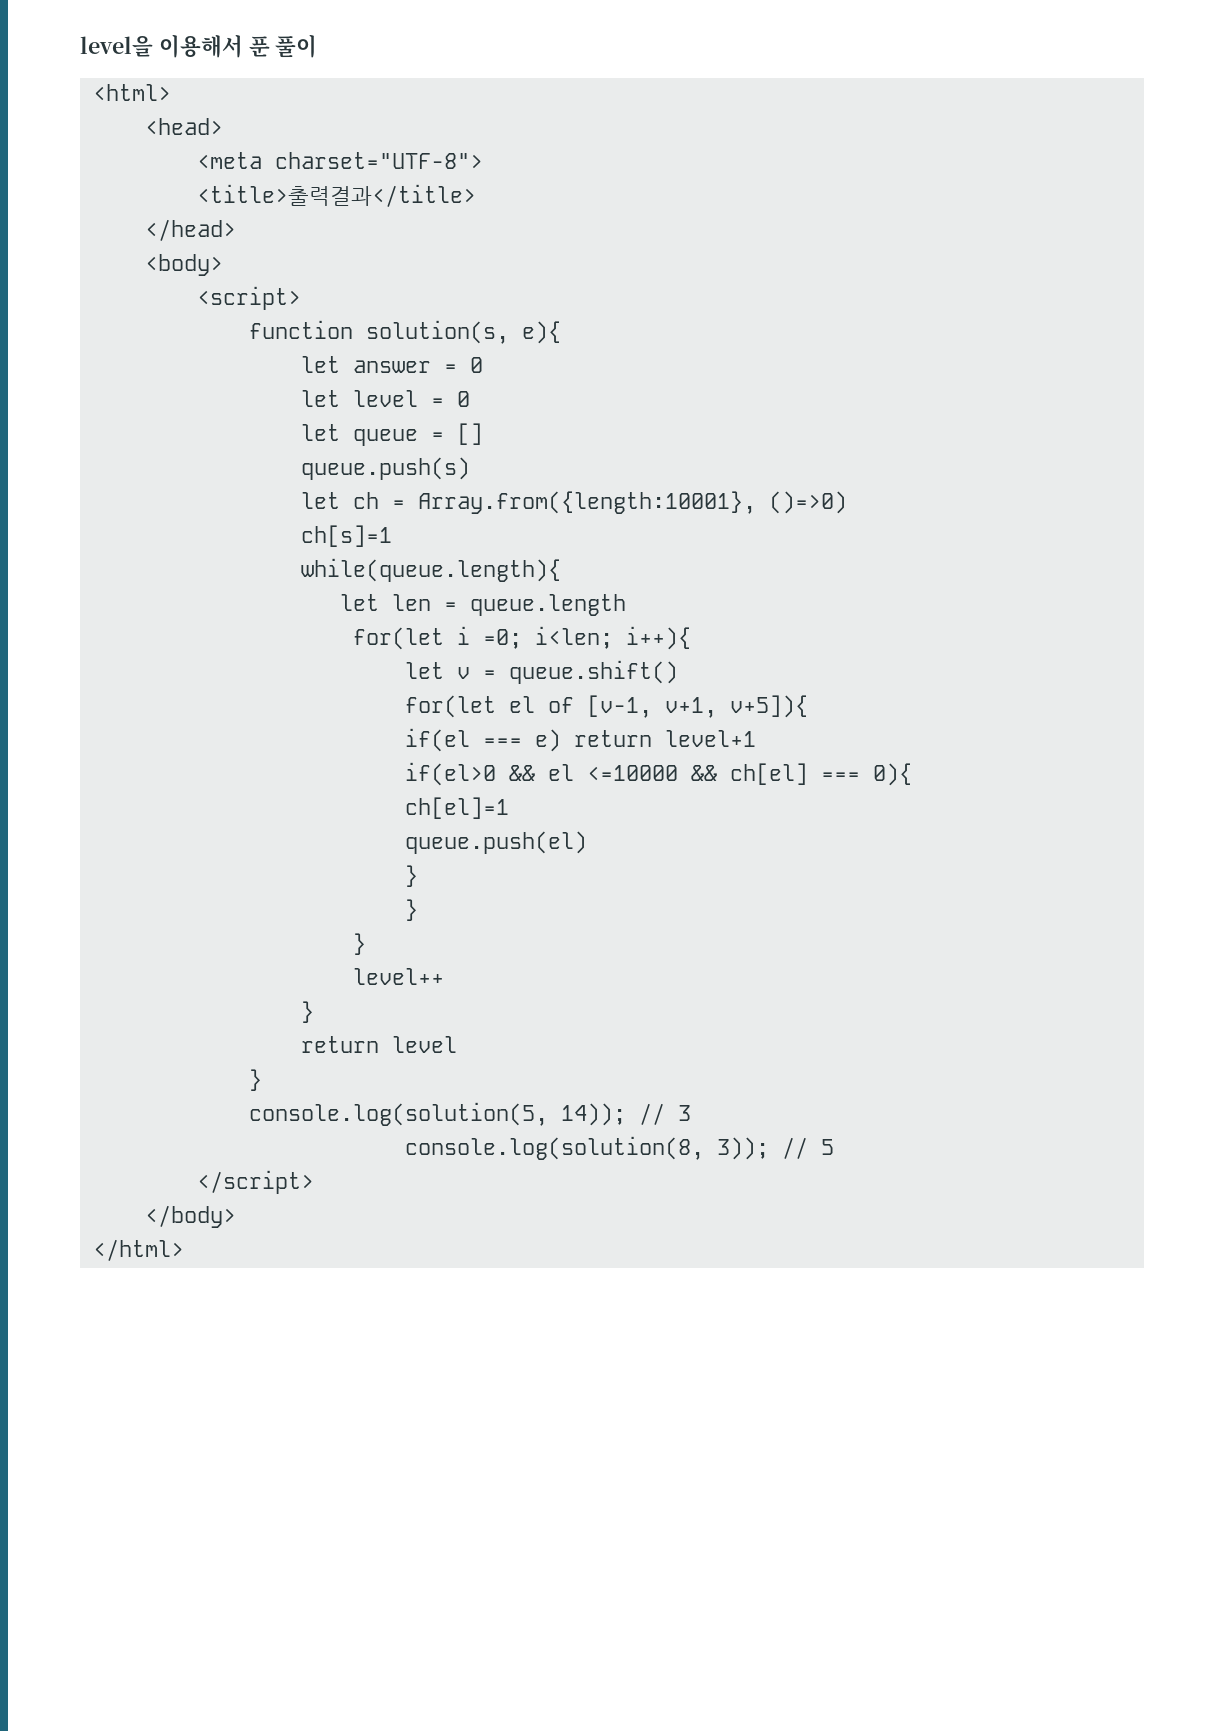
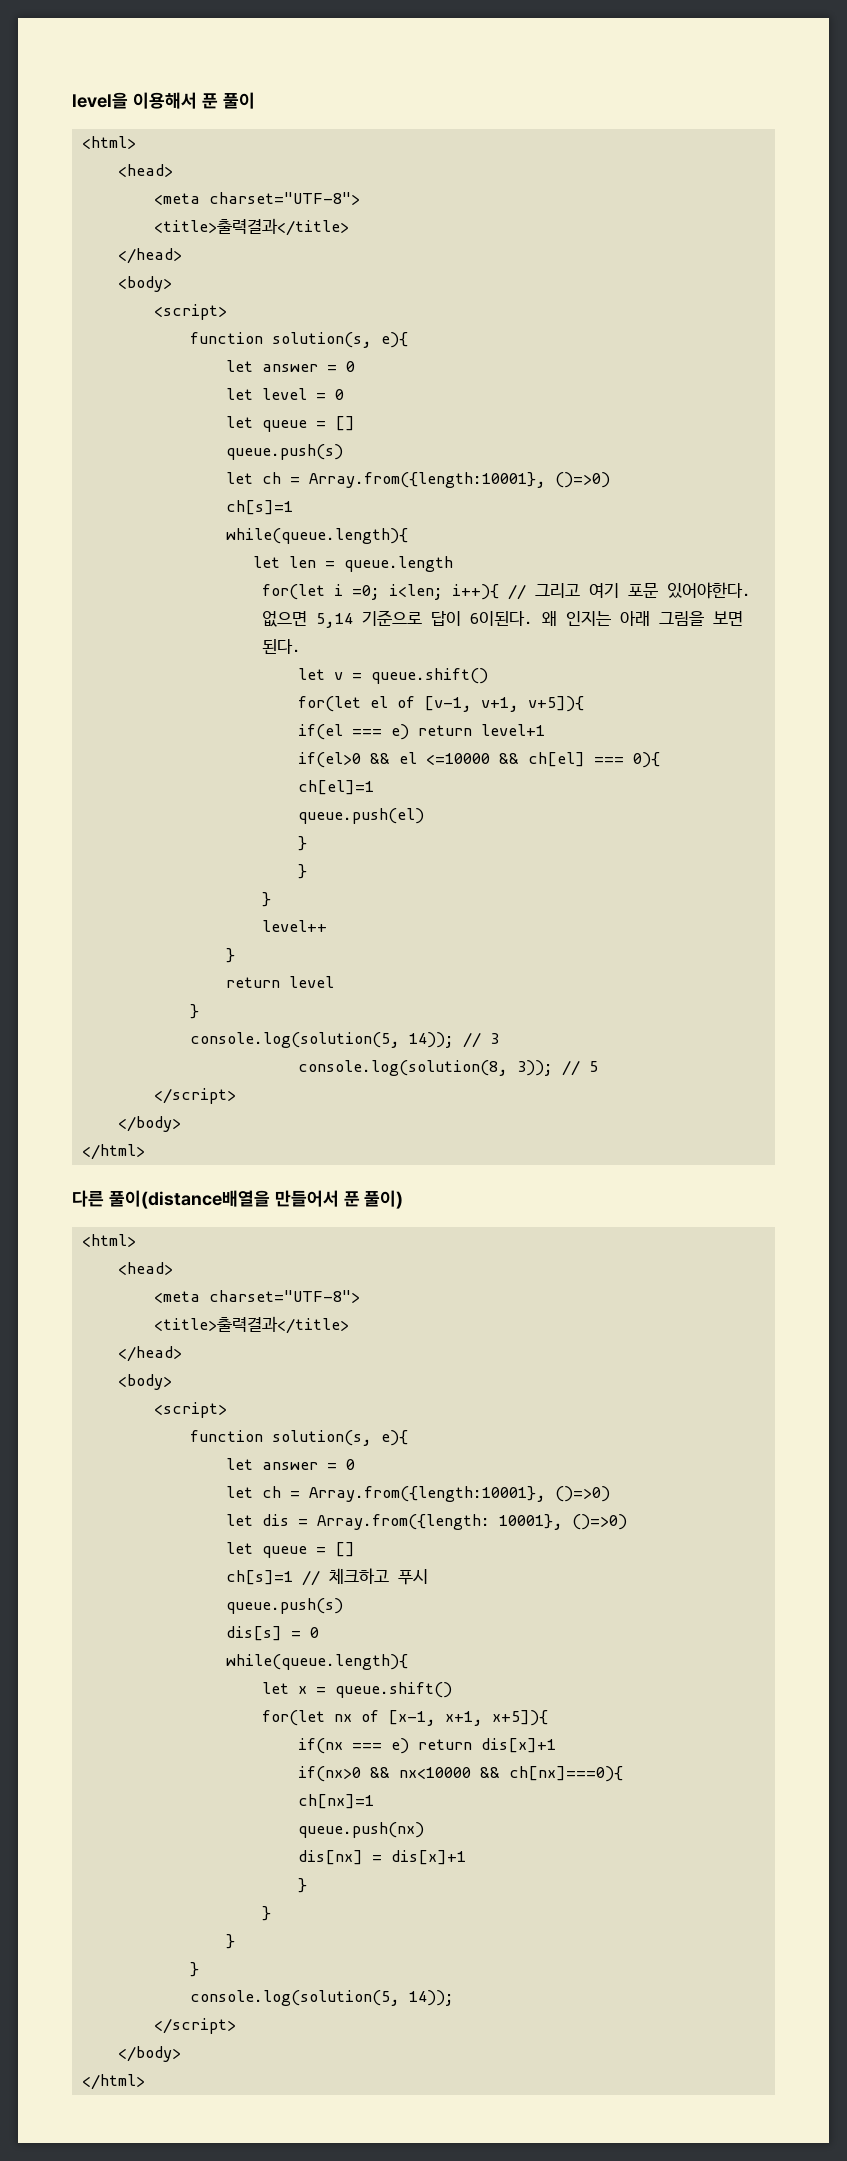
(691, 638) none -> [507,582,751,600] [261,610,743,628] [261,639,301,654] // 그리고 여기 포문 있어야한다. 없으면 5,14 기준으로 답이 6이된다. 왜 인지는 아래 그림을 보면 된다.
(184, 1250) none -> [72,1190,404,1209] [81,1234,136,1247] [117,1262,173,1275] [153,1290,360,1303] [153,1316,349,1334] [117,1346,182,1362] [117,1374,172,1390] [153,1402,227,1418] [189,1430,408,1446] [225,1458,355,1470] [225,1486,610,1502] [225,1514,627,1530] [225,1542,355,1558] [225,1568,428,1586] [225,1598,343,1614] [225,1626,319,1641] [225,1654,408,1670] [261,1682,452,1698] [261,1710,548,1726] [297,1738,556,1754] [297,1766,623,1782] [297,1794,374,1809] [297,1822,424,1838] [297,1850,466,1865] [297,1878,307,1893] [261,1906,271,1921] [225,1934,235,1949] [189,1962,199,1977] [189,1990,454,2006] [153,2018,236,2034] [117,2046,181,2062] [81,2074,145,2090] // 다른 풀이(distance배열을 만들어서 푼 풀이) // <html> // <head> // <meta charset="UTF-8"> // <title>출력결과</title> // </head> // <body> // <script> // function solution(s, e){ // let answer = 0 // let ch = Array.from({length:10001}, ()=>0) // let dis = Array.from({length: 10001}, ()=>0) // let queue = [] // ch[s]=1 // 체크하고 푸시 // queue.push(s) // dis[s] = 0 // while(queue.length){ // let x = queue.shift() // for(let nx of [x-1, x+1, x+5]){ // if(nx === e) return dis[x]+1 // if(nx>0 && nx<10000 && ch[nx]===0){ // ch[nx]=1 // queue.push(nx) // dis[nx] = dis[x]+1 // } // } // } // } // console.log(solution(5, 14)); // </script> // </body> // </html>

